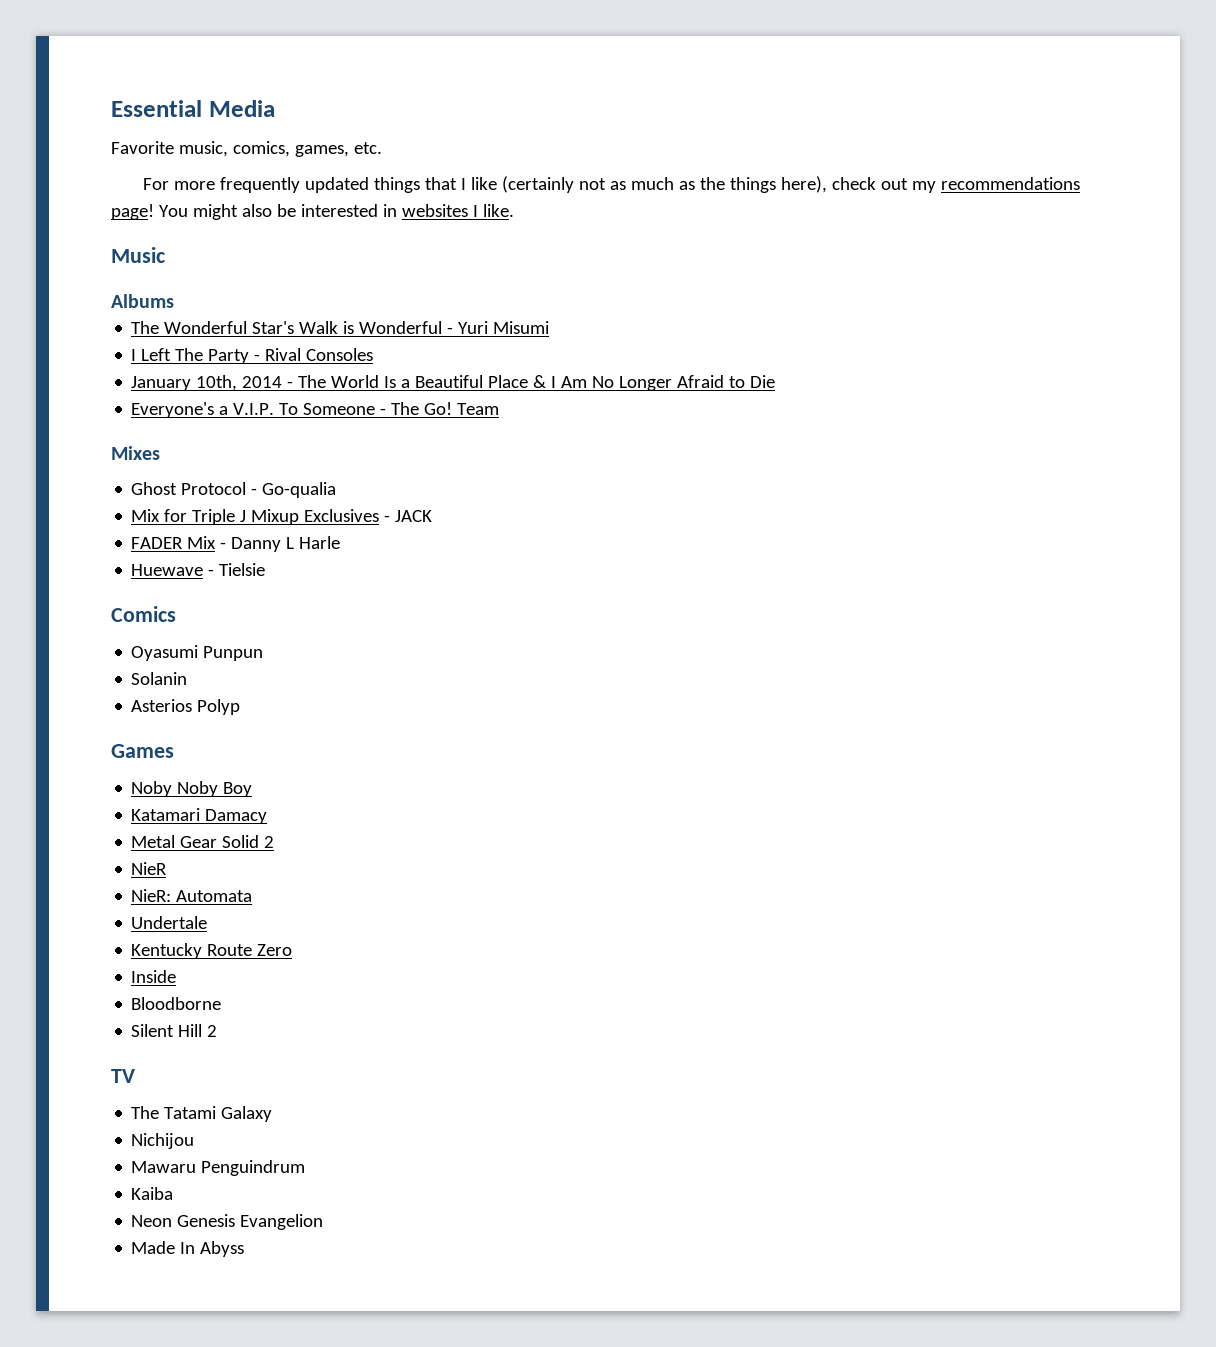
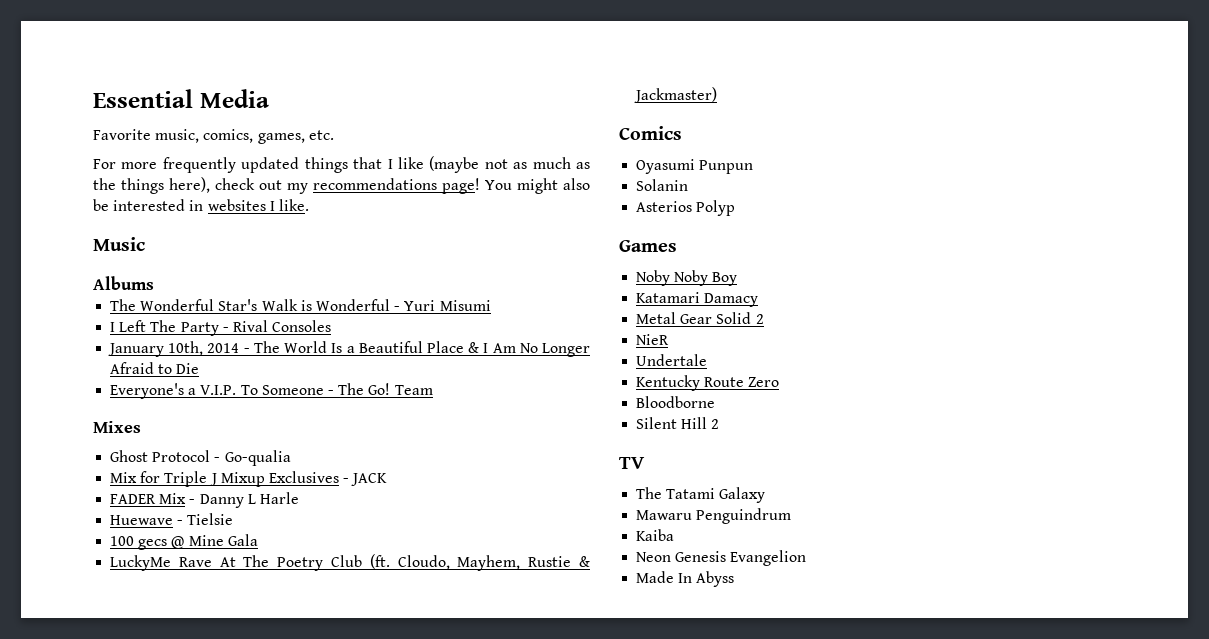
[501,176,574,193] (certainly -> [429,156,480,173] (maybe
(266, 569) none -> [110,534,258,550] [110,554,590,571] [634,87,718,103] // 100 gecs @ Mine Gala // LuckyMe Rave At The Poetry Club (ft. Cloudo, Mayhem, Rustie & Jackmaster)
[131,889,253,902] // NieR: Automata -> (670, 339) none
[131,970,177,983] // Inside -> (780, 382) none
[131,1133,195,1149] // Nichijou -> (766, 495) none

